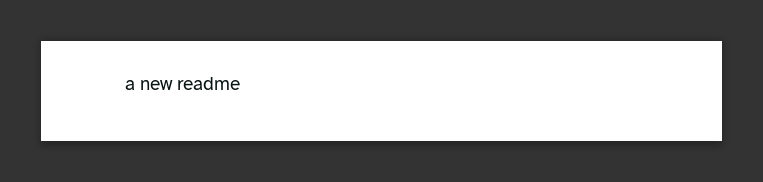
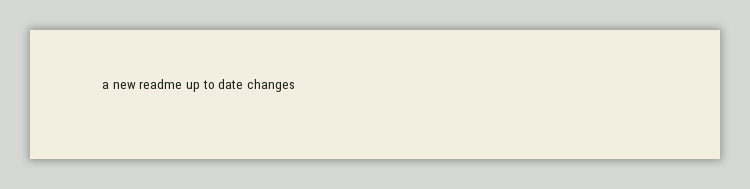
(241, 83) none -> [185,79,295,92] up to date changes

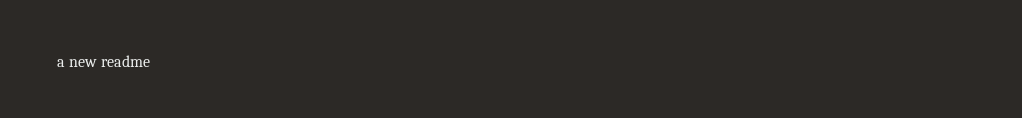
[185,79,295,92] up to date changes -> (151, 61) none

